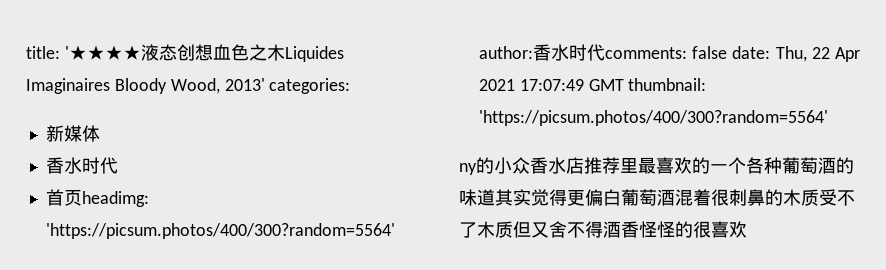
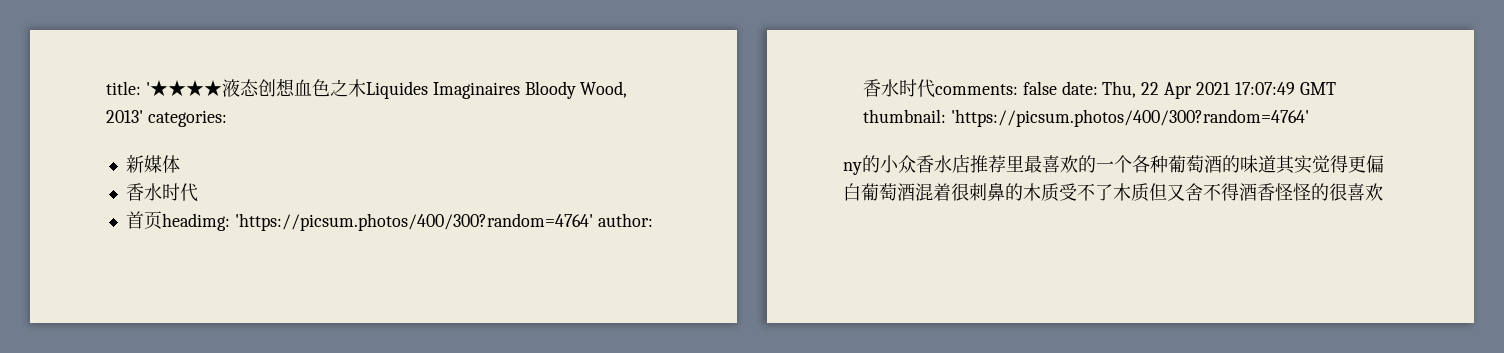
[45,223,395,239] 'https://picsum.photos/400/300?random=5564' -> [234,213,593,231] 'https://picsum.photos/400/300?random=4764'
[478,110,828,126] 'https://picsum.photos/400/300?random=5564' -> [950,109,1309,127] 'https://picsum.photos/400/300?random=4764'

